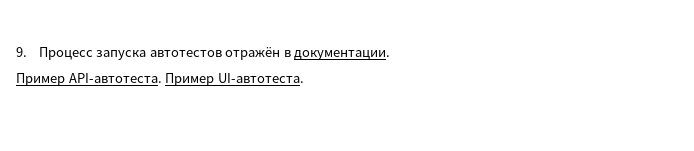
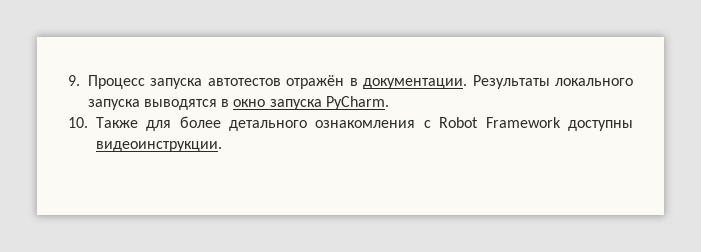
[16,73,304,86] // Пример API-автотеста. Пример UI-автотеста. -> [472,75,633,89] [87,96,389,110] [68,116,633,131] [95,141,222,152] Результаты локального запуска выводятся в окно запуска PyCharm. // 10. Также для более детального ознакомления с Robot Framework доступны видеоинструкции.

